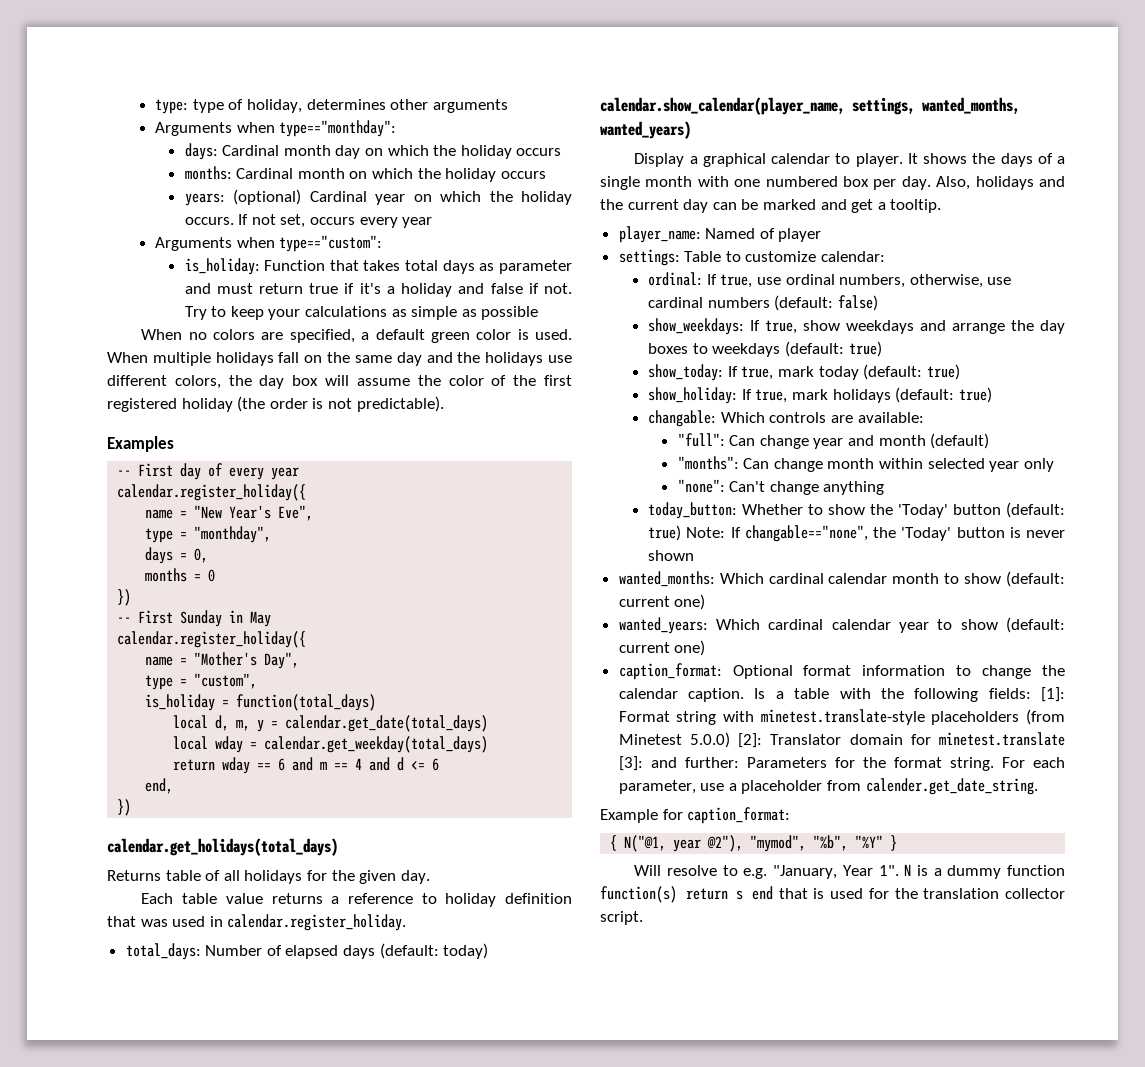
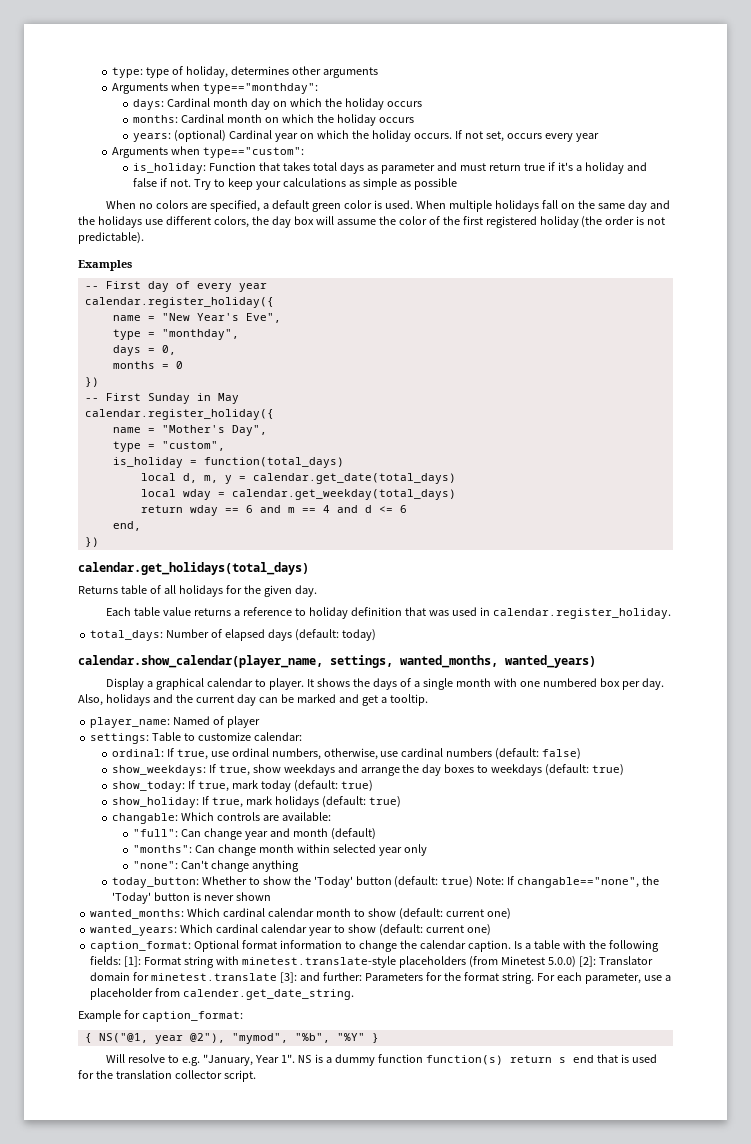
[624,835,667,852] N("@1, -> [98,1033,148,1043] NS("@1,
[904,864,912,876] N -> [297,1055,312,1063] NS

